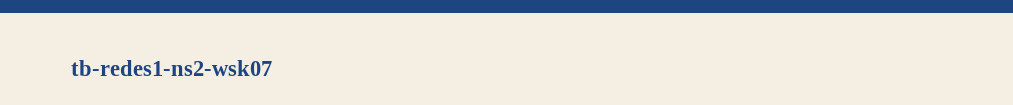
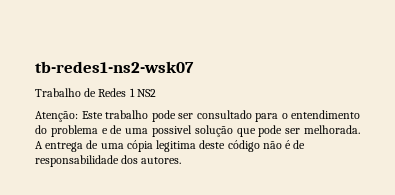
(272, 68) none -> [35,88,156,97] [35,110,360,122] [35,125,360,137] [35,140,306,152] [35,155,182,167] // Trabalho de Redes 1 NS2 // Atenção: Este trabalho pode ser consultado para o entendimento do problema e de uma possivel solução que pode ser melhorada. A entrega de uma cópia legitima deste código não é de responsabilidade dos autores.

